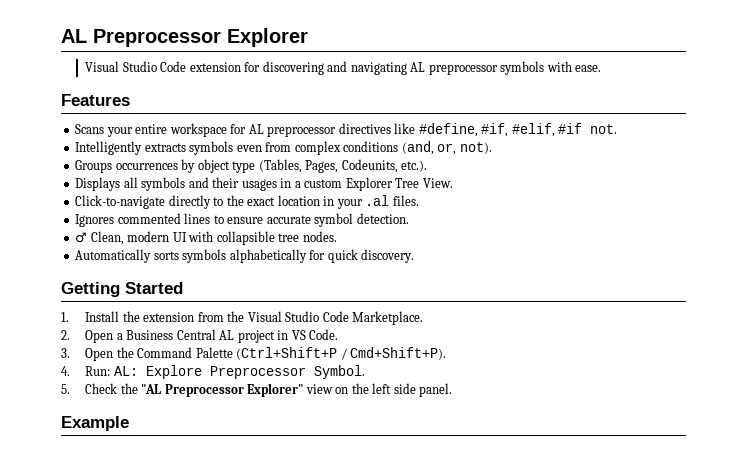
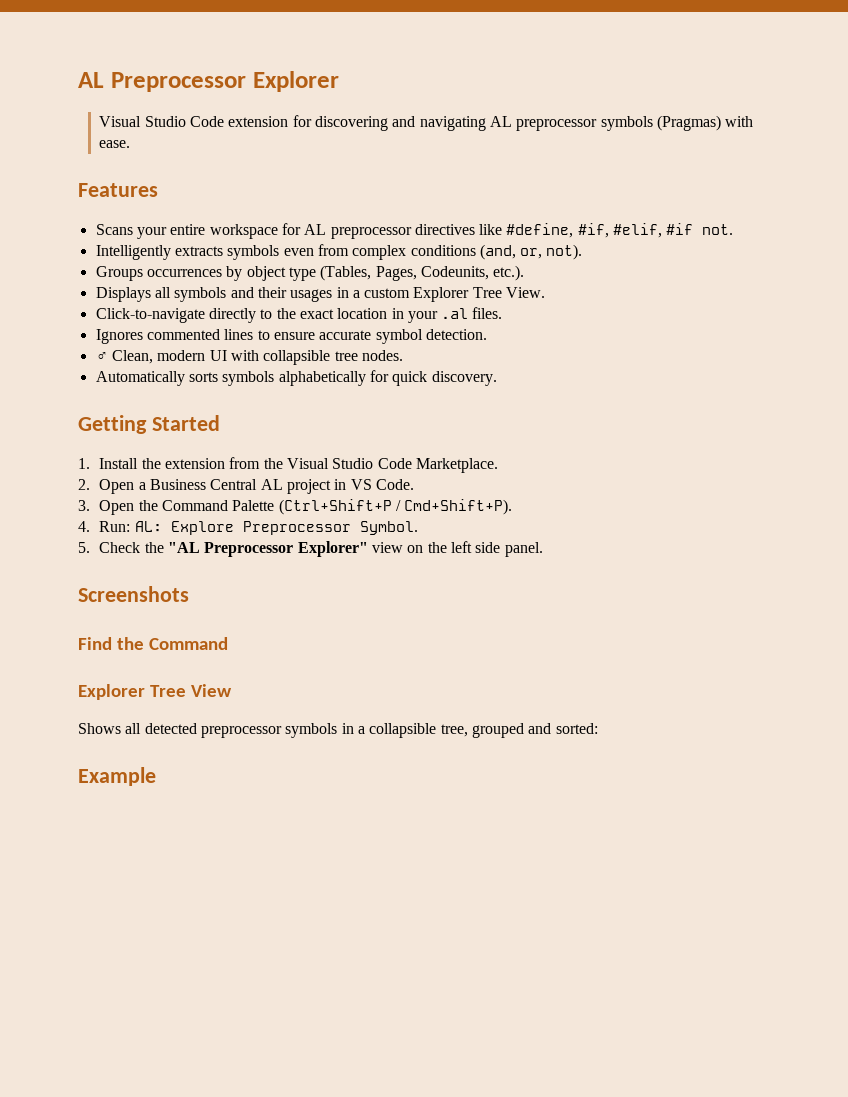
(545, 68) none -> [656,115,721,131] (Pragmas)
(453, 390) none -> [78,586,189,602] [78,637,228,650] [78,684,232,700] [78,723,598,738] // Screenshots // Find the Command // Explorer Tree View // Shows all detected preprocessor symbols in a collapsible tree, grouped and sorted:

